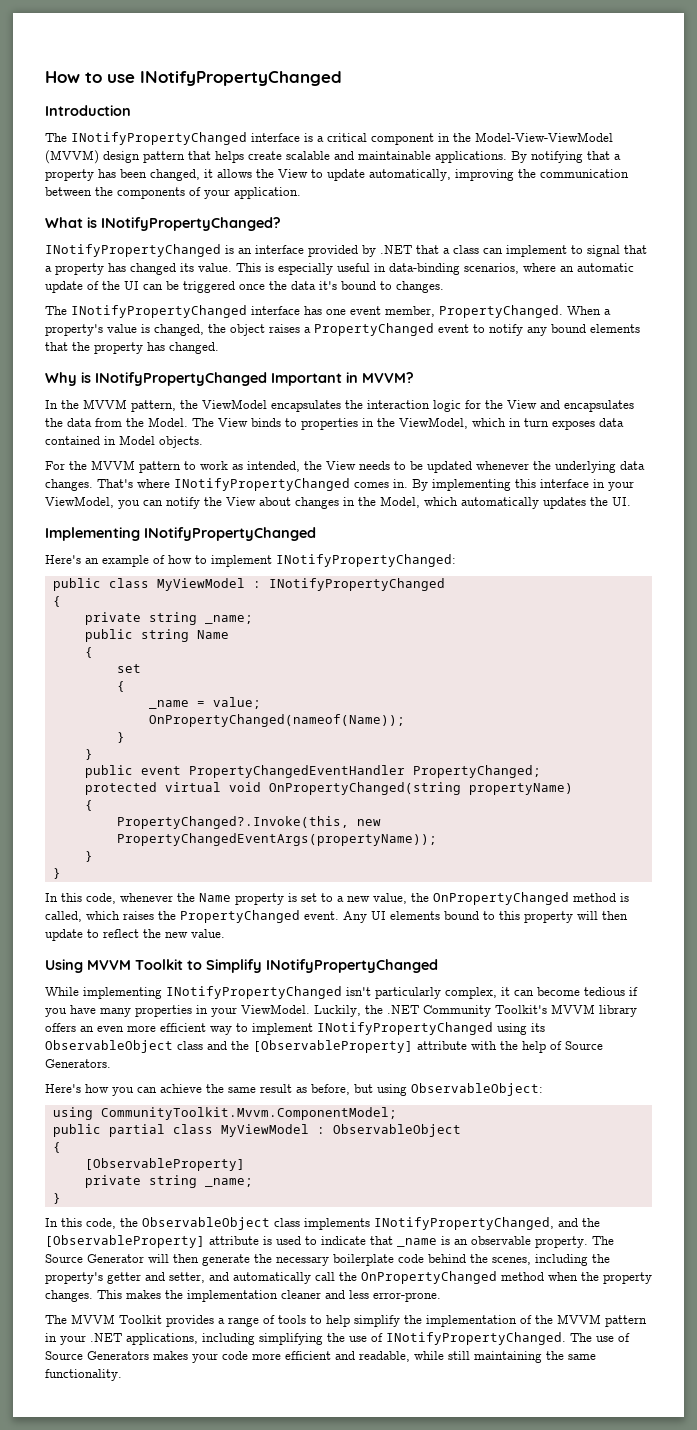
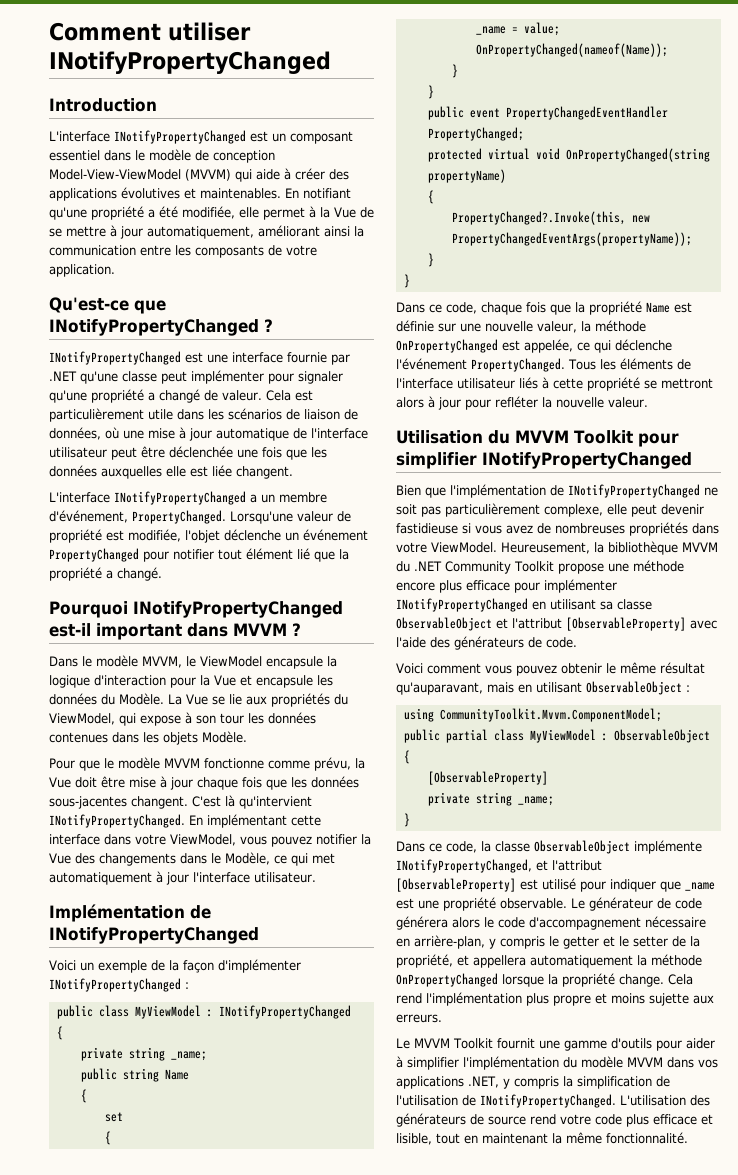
[45,71,135,83] How to use -> [49,22,251,41] Comment utiliser
[45,132,613,145] [45,150,621,164] [45,169,629,181] [45,187,301,199] [45,217,281,231] [45,244,647,257] [45,263,634,275] [45,281,444,293] [45,305,611,318] [45,323,640,336] [45,342,219,354] [45,372,414,386] [45,399,634,412] [45,417,624,430] [45,435,203,448] [45,460,645,473] [45,478,634,491] [45,496,631,509] [45,527,316,541] [45,554,456,567] The INotifyPropertyChanged interface is a critical component in the Model-View-ViewModel (MVVM) design pattern that helps create scalable and maintainable applications. By notifying that a property has been changed, it allows the View to update automatically, improving the communication between the components of your application. // What is INotifyPropertyChanged? // INotifyPropertyChanged is an interface provided by .NET that a class can implement to signal that a property has changed its value. This is especially useful in data-binding scenarios, where an automatic update of the UI can be triggered once the data it's bound to changes. // The INotifyPropertyChanged interface has one event member, PropertyChanged. When a property's value is changed, the object raises a PropertyChanged event to notify any bound elements that the property has changed. // Why is INotifyPropertyChanged Important in MVVM? // In the MVVM pattern, the ViewModel encapsulates the interaction logic for the View and encapsulates the data from the Model. The View binds to properties in the ViewModel, which in turn exposes data contained in Model objects. // For the MVVM pattern to work as intended, the View needs to be updated whenever the underlying data changes. That's where INotifyPropertyChanged comes in. By implementing this interface in your ViewModel, you can notify the View about changes in the Model, which automatically updates the UI. // Implementing INotifyPropertyChanged // Here's an example of how to implement INotifyPropertyChanged: -> [49,130,353,144] [49,149,275,163] [49,168,349,182] [49,187,351,201] [49,206,374,220] [49,225,364,239] [49,245,317,258] [49,264,115,277] [49,297,166,314] [49,319,273,336] [49,351,350,365] [49,370,343,384] [49,389,313,403] [49,408,358,422] [49,427,368,441] [49,446,327,460] [49,465,293,479] [49,491,327,505] [49,510,351,524] [49,529,368,543] [49,548,349,562] [49,567,162,581] [49,601,343,618] [49,623,301,640] [49,655,337,669] [49,675,333,688] [49,693,348,707] [49,712,316,726] [49,731,247,745] [49,757,365,771] [49,776,359,790] [49,795,312,809] [49,814,321,828] [49,834,371,847] [49,852,335,866] [49,871,316,885] [49,904,211,922] [49,927,259,944] [49,959,301,973] [49,978,189,992] L'interface INotifyPropertyChanged est un composant essentiel dans le modèle de conception Model-View-ViewModel (MVVM) qui aide à créer des applications évolutives et maintenables. En notifiant qu'une propriété a été modifiée, elle permet à la Vue de se mettre à jour automatiquement, améliorant ainsi la communication entre les composants de votre application. // Qu'est-ce que INotifyPropertyChanged ? // INotifyPropertyChanged est une interface fournie par .NET qu'une classe peut implémenter pour signaler qu'une propriété a changé de valeur. Cela est particulièrement utile dans les scénarios de liaison de données, où une mise à jour automatique de l'interface utilisateur peut être déclenchée une fois que les données auxquelles elle est liée changent. // L'interface INotifyPropertyChanged a un membre d'événement, PropertyChanged. Lorsqu'une valeur de propriété est modifiée, l'objet déclenche un événement PropertyChanged pour notifier tout élément lié que la propriété a changé. // Pourquoi INotifyPropertyChanged est-il important dans MVVM ? // Dans le modèle MVVM, le ViewModel encapsule la logique d'interaction pour la Vue et encapsule les données du Modèle. La Vue se lie aux propriétés du ViewModel, qui expose à son tour les données contenues dans les objets Modèle. // Pour que le modèle MVVM fonctionne comme prévu, la Vue doit être mise à jour chaque fois que les données sous-jacentes changent. C'est là qu'intervient INotifyPropertyChanged. En implémentant cette interface dans votre ViewModel, vous pouvez notifier la Vue des changements dans le Modèle, ce qui met automatiquement à jour l'interface utilisateur. // Implémentation de INotifyPropertyChanged // Voici un exemple de la façon d'implémenter INotifyPropertyChanged :
[45,892,629,905] [45,910,628,923] [45,929,225,941] [45,959,438,973] [45,986,638,999] [45,1004,637,1017] [45,1022,545,1035] [45,1040,603,1053] [45,1059,111,1068] [45,1083,543,1096] In this code, whenever the Name property is set to a new value, the OnPropertyChanged method is called, which raises the PropertyChanged event. Any UI elements bound to this property will then update to reflect the new value. // Using MVVM Toolkit to Simplify INotifyPropertyChanged // While implementing INotifyPropertyChanged isn't particularly complex, it can become tedious if you have many properties in your ViewModel. Luckily, the .NET Community Toolkit's MVVM library offers an even more efficient way to implement INotifyPropertyChanged using its ObservableObject class and the [ObservableProperty] attribute with the help of Source Generators. // Here's how you can achieve the same result as before, but using ObservableObject: -> [396,301,692,315] [396,320,646,333] [396,339,672,353] [396,358,691,372] [396,377,713,391] [396,396,648,410] [396,430,679,447] [396,452,692,469] [396,484,718,498] [396,503,704,517] [396,522,719,536] [396,541,718,555] [396,560,684,574] [396,579,617,593] [396,598,652,612] [396,617,717,631] [396,636,577,650] [396,662,705,676] [396,681,690,695] Dans ce code, chaque fois que la propriété Name est définie sur une nouvelle valeur, la méthode OnPropertyChanged est appelée, ce qui déclenche l'événement PropertyChanged. Tous les éléments de l'interface utilisateur liés à cette propriété se mettront alors à jour pour refléter la nouvelle valeur. // Utilisation du MVVM Toolkit pour simplifier INotifyPropertyChanged // Bien que l'implémentation de INotifyPropertyChanged ne soit pas particulièrement complexe, elle peut devenir fastidieuse si vous avez de nombreuses propriétés dans votre ViewModel. Heureusement, la bibliothèque MVVM du .NET Community Toolkit propose une méthode encore plus efficace pour implémenter INotifyPropertyChanged en utilisant sa classe ObservableObject et l'attribut [ObservableProperty] avec l'aide des générateurs de code. // Voici comment vous pouvez obtenir le même résultat qu'auparavant, mais en utilisant ObservableObject :
[45,1217,600,1230] [45,1235,614,1248] [45,1254,610,1266] [45,1271,652,1284] [45,1290,441,1302] [45,1314,647,1327] [45,1332,630,1345] [45,1351,596,1363] [45,1369,122,1381] In this code, the ObservableObject class implements INotifyPropertyChanged, and the [ObservableProperty] attribute is used to indicate that _name is an observable property. The Source Generator will then generate the necessary boilerplate code behind the scenes, including the property's getter and setter, and automatically call the OnPropertyChanged method when the property changes. This makes the implementation cleaner and less error-prone. // The MVVM Toolkit provides a range of tools to help simplify the implementation of the MVVM pattern in your .NET applications, including simplifying the use of INotifyPropertyChanged. The use of Source Generators makes your code more efficient and readable, while still maintaining the same functionality. -> [396,840,702,854] [396,859,602,873] [396,878,715,892] [396,897,702,911] [396,916,706,930] [396,935,700,949] [396,954,702,968] [396,973,693,987] [396,992,714,1006] [396,1014,442,1023] [396,1038,715,1051] [396,1056,718,1070] [396,1076,670,1089] [396,1094,710,1108] [396,1113,713,1127] [396,1132,688,1145] Dans ce code, la classe ObservableObject implémente INotifyPropertyChanged, et l'attribut [ObservableProperty] est utilisé pour indiquer que _name est une propriété observable. Le générateur de code générera alors le code d'accompagnement nécessaire en arrière-plan, y compris le getter et le setter de la propriété, et appellera automatiquement la méthode OnPropertyChanged lorsque la propriété change. Cela rend l'implémentation plus propre et moins sujette aux erreurs. // Le MVVM Toolkit fournit une gamme d'outils pour aider à simplifier l'implémentation du modèle MVVM dans vos applications .NET, y compris la simplification de l'utilisation de INotifyPropertyChanged. L'utilisation des générateurs de source rend votre code plus efficace et lisible, tout en maintenant la même fonctionnalité.

